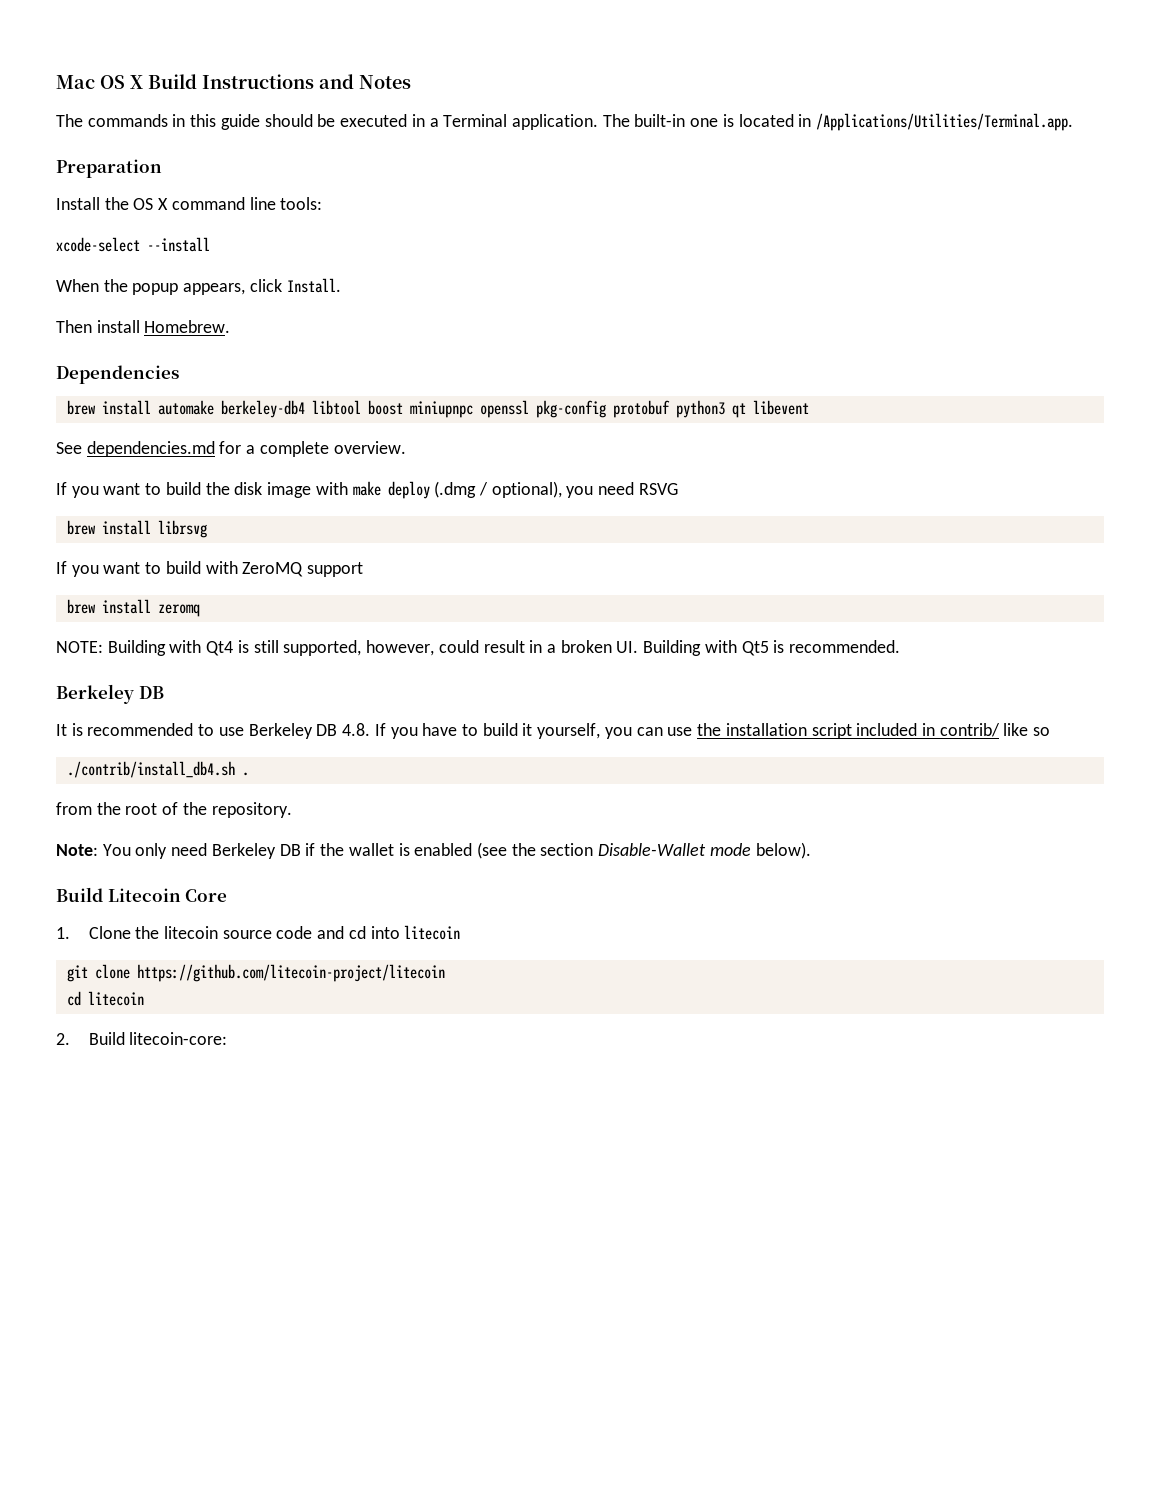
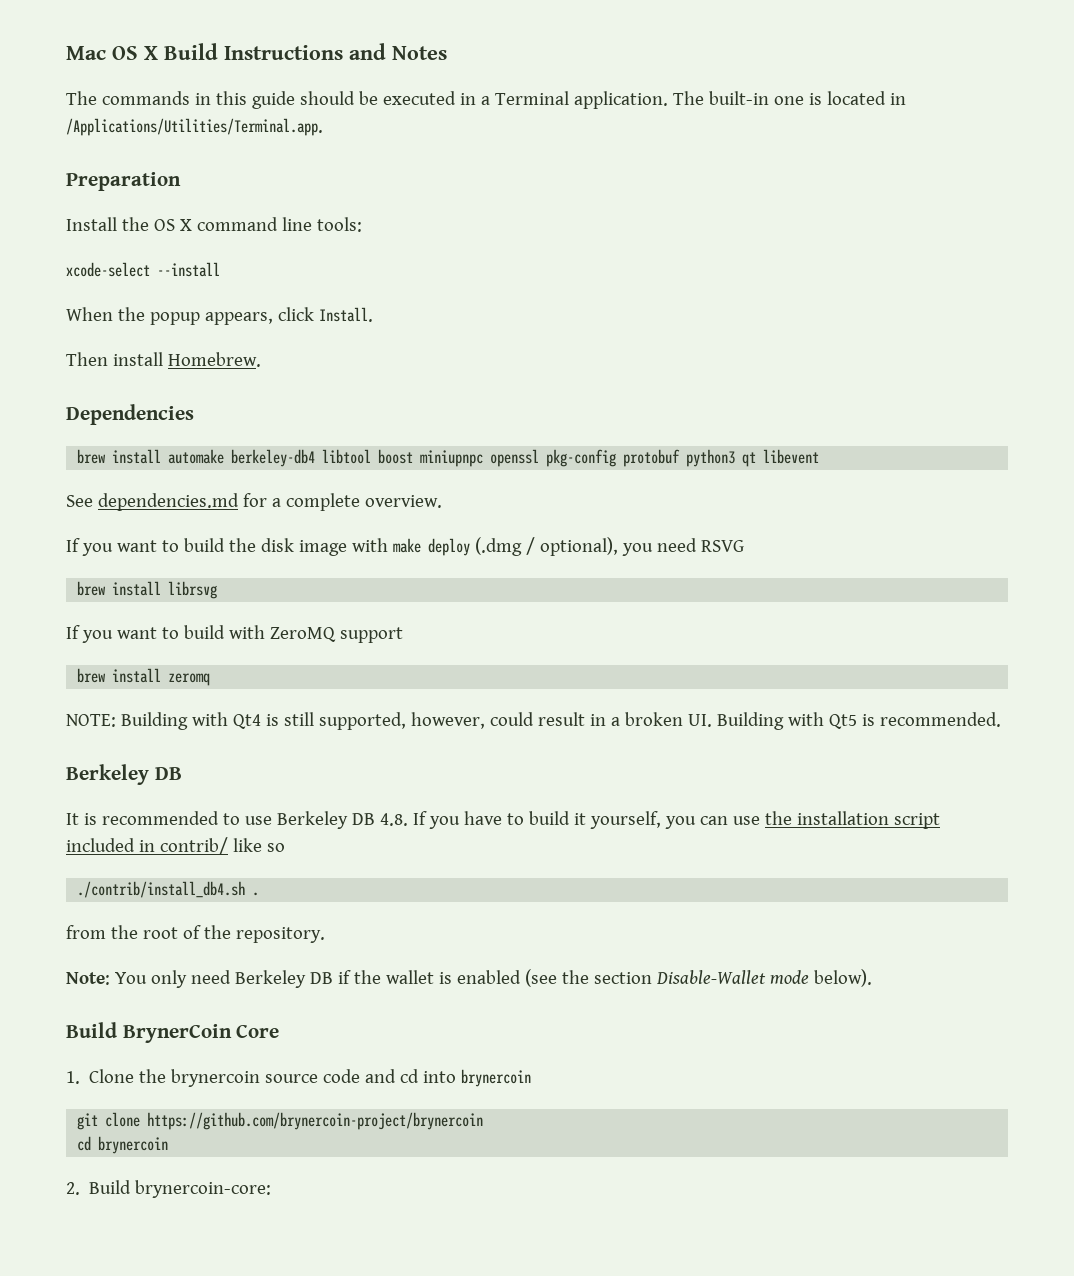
[107,888,181,902] Litecoin -> [122,1024,232,1043] BrynerCoin
[164,926,219,939] litecoin -> [171,1069,261,1087] brynercoin
[404,925,461,940] litecoin -> [461,1069,532,1087] brynercoin
[136,964,445,982] [66,991,144,1006] https://github.com/litecoin-project/litecoin // cd litecoin -> [147,1112,484,1130] [77,1136,169,1154] https://github.com/brynercoin-project/brynercoin // cd brynercoin
[129,1032,228,1045] litecoin-core: -> [135,1180,272,1198] brynercoin-core:

